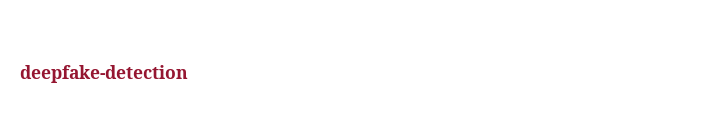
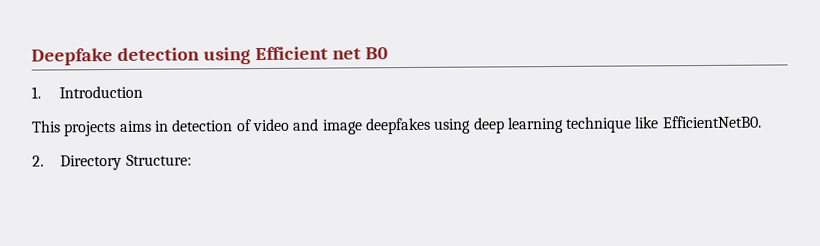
[20,65,188,83] deepfake-detection -> [31,46,388,66] [31,85,144,99] [31,115,762,137] [32,154,192,171] Deepfake detection using Efficient net B0 // 1. Introduction // This projects aims in detection of video and image deepfakes using deep learning technique like EfficientNetB0. // 2. Directory Structure:

